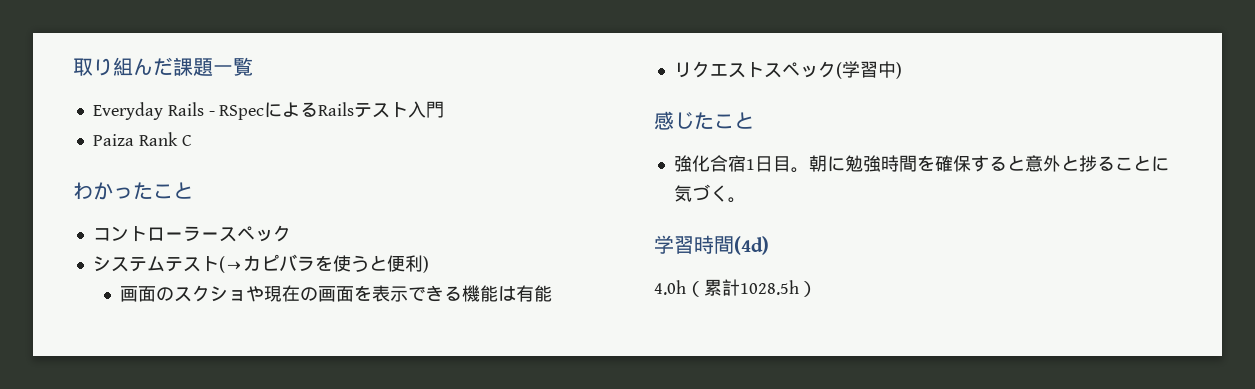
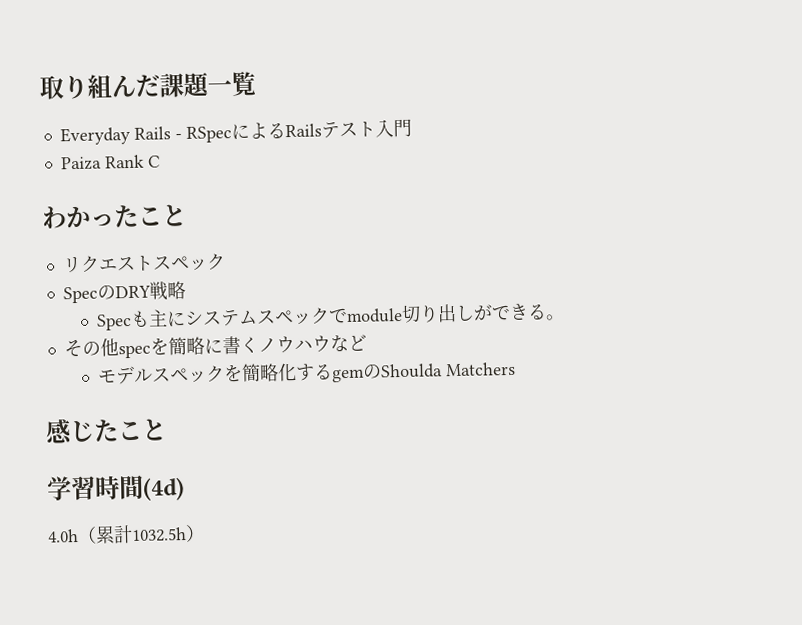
[92,225,291,242] [92,254,429,273] [120,285,553,302] // コントローラースペック // システムテスト(→カピバラを使うと便利) // 画面のスクショや現在の画面を表示できる機能は有能 -> (187, 215) none
[835,61,902,79] [654,111,754,130] [673,155,1169,173] [673,184,746,203] (学習中) // 感じたこと // 強化合宿1日目。朝に勉強時間を確保すると意外と捗ることに気づく。 -> [62,280,186,304] [96,303,566,331] [63,334,367,359] [98,361,517,385] [45,418,167,445] // SpecのDRY戦略 // Specも主にシステムスペックでmodule切り出しができる。 // その他specを簡略に書くノウハウなど // モデルスペックを簡略化するgemのShoulda Matchers // 感じたこと
[740,280,799,295] 1028.5h -> [131,527,187,543] 1032.5h

